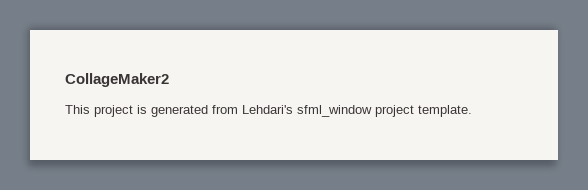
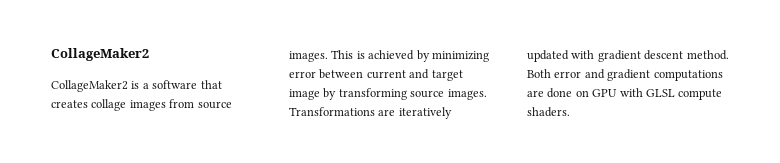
[65,105,472,117] This project is generated from Lehdari's sfml_window project template. -> [51,80,222,92] [51,99,232,111] [289,50,489,62] [289,69,463,81] [289,88,487,100] [289,107,452,119] [527,50,729,62] [527,69,723,81] [527,88,723,100] [527,107,570,117] CollageMaker2 is a software that creates collage images from source images. This is achieved by minimizing error between current and target image by transforming source images. Transformations are iteratively updated with gradient descent method. Both error and gradient computations are done on GPU with GLSL compute shaders.

